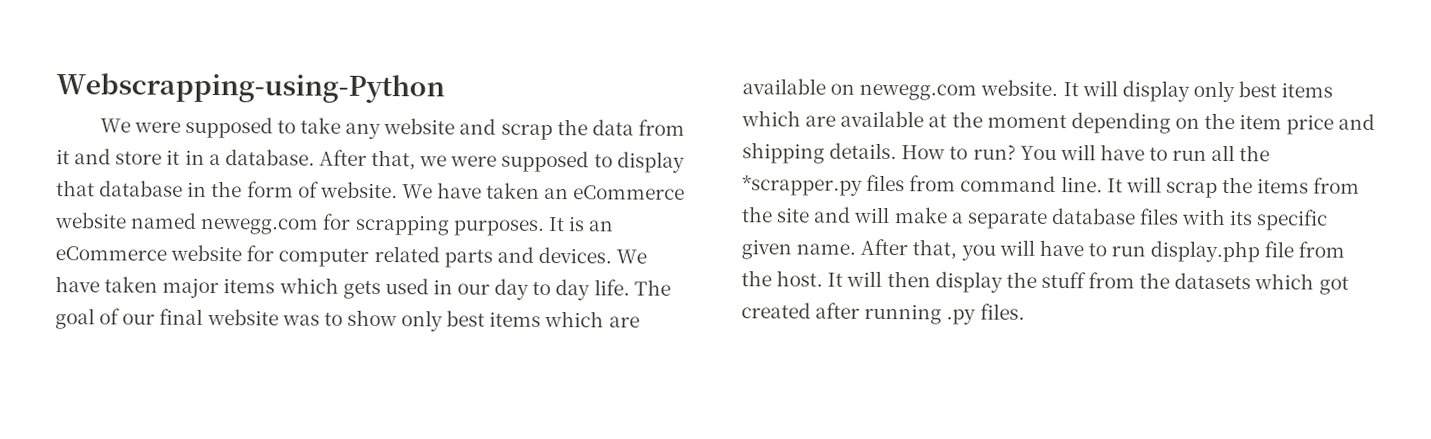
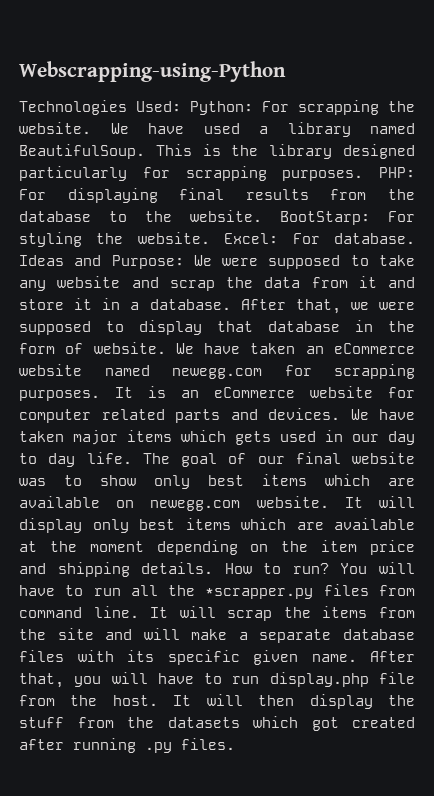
(445, 88) none -> [19,100,415,115] [19,122,415,137] [19,144,416,159] [19,166,415,181] [19,188,415,203] [19,210,415,225] [19,232,415,247] [19,255,184,269] Technologies Used: Python: For scrapping the website. We have used a library named BeautifulSoup. This is the library designed particularly for scrapping purposes. PHP: For displaying final results from the database to the website. BootStarp: For styling the website. Excel: For database. Ideas and Purpose:

